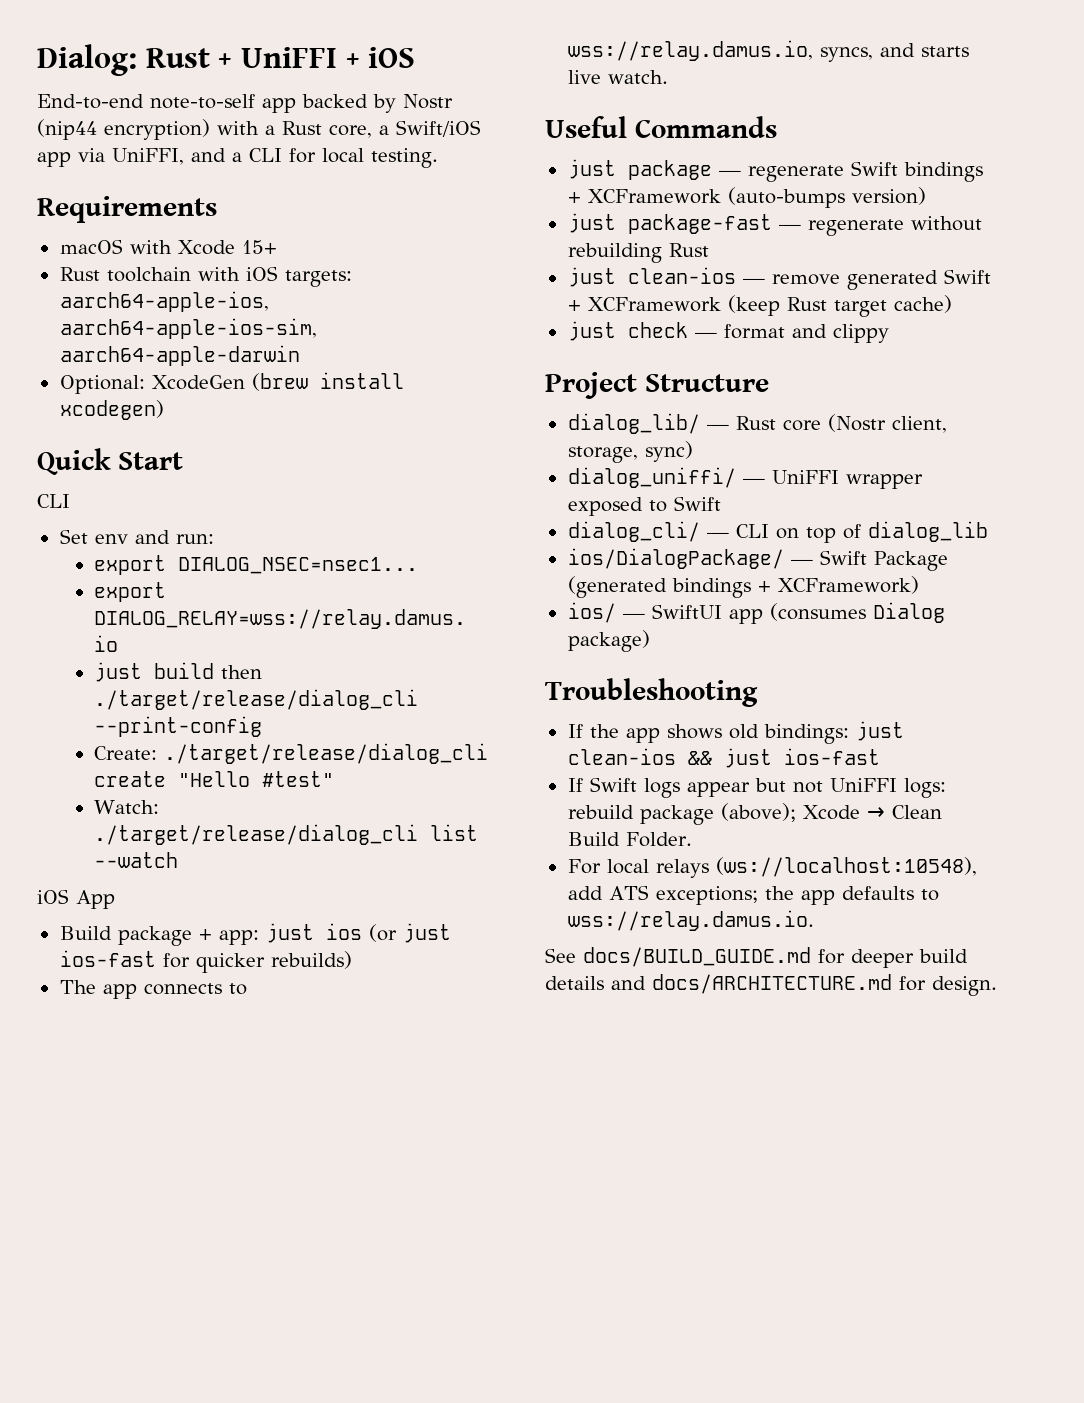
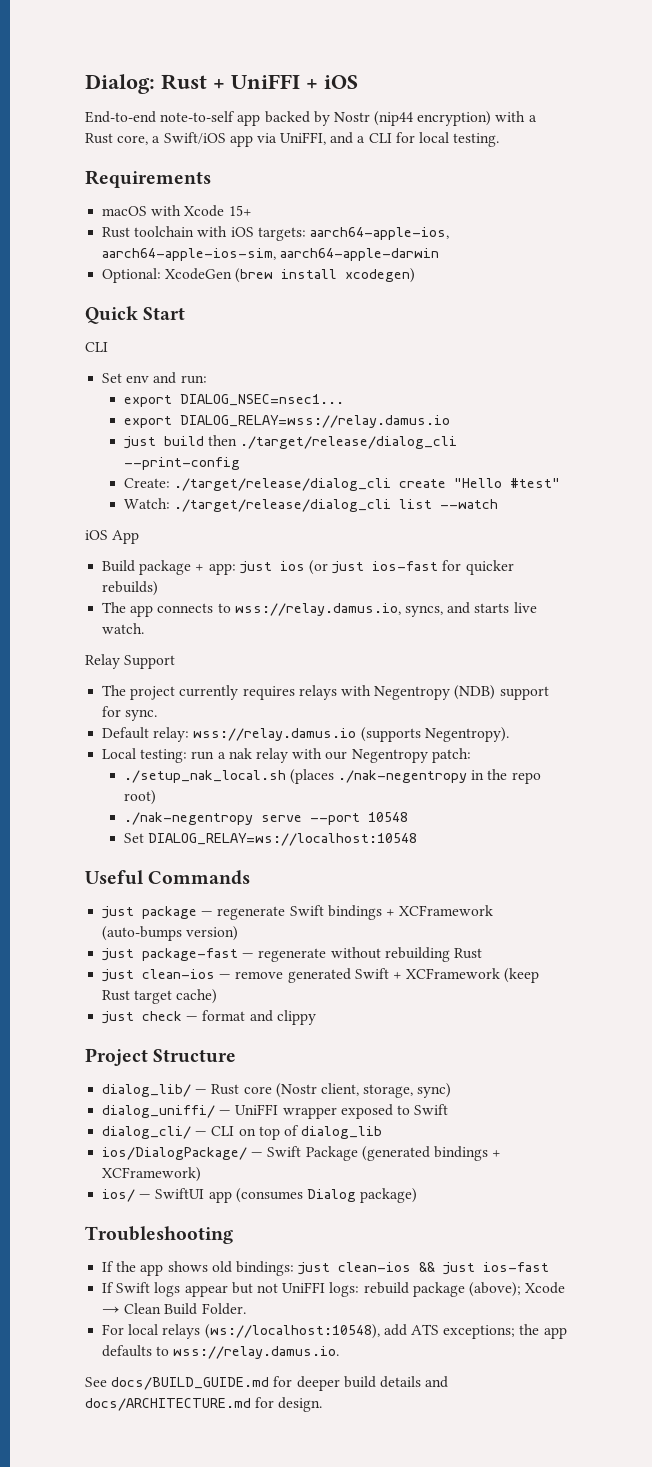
(668, 77) none -> [85,654,176,669] [102,685,549,700] [102,706,158,721] [102,727,509,742] [102,748,471,763] [123,769,541,784] [123,790,156,805] [123,812,408,825] [123,833,417,846] // Relay Support // The project currently requires relays with Negentropy (NDB) support for sync. // Default relay: wss://relay.damus.io (supports Negentropy). // Local testing: run a nak relay with our Negentropy patch: // ./setup_nak_local.sh (places ./nak-negentropy in the repo root) // ./nak-negentropy serve --port 10548 // Set DIALOG_RELAY=ws://localhost:10548

